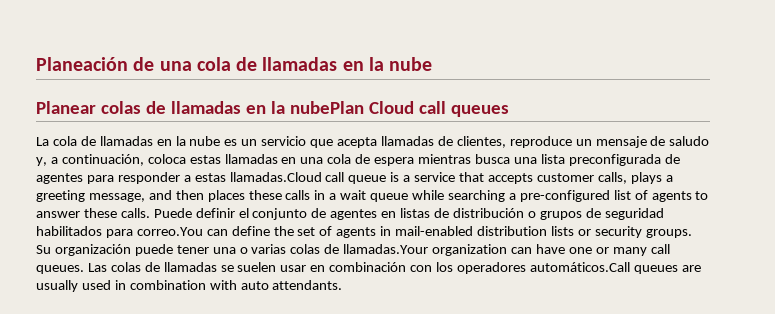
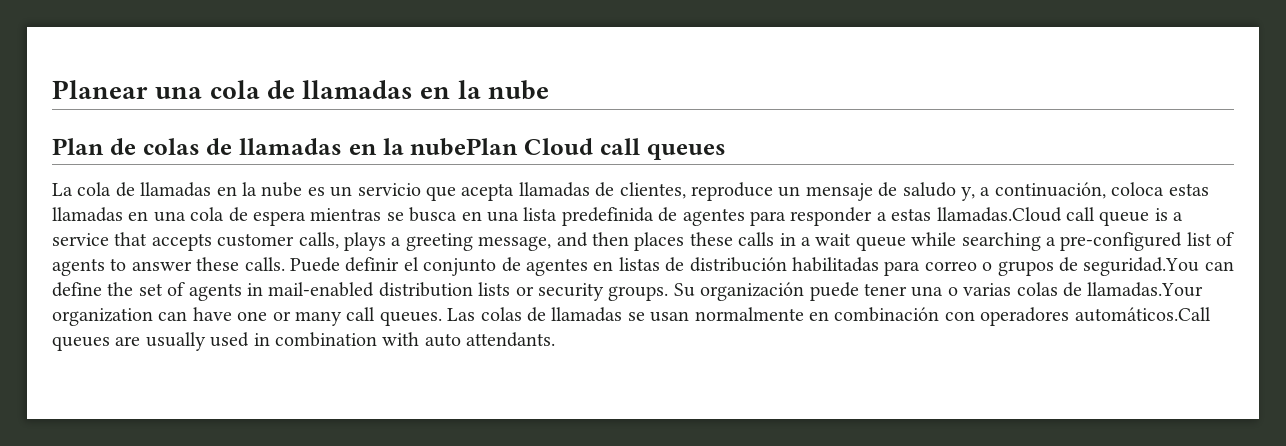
[36,57,155,71] Planeación de -> [52,80,148,99] Planear
[36,101,96,114] Planear -> [52,138,136,155] Plan de
[474,154,510,164] busca -> [386,207,482,222] se busca en
[568,154,661,166] preconfigurada -> [561,207,654,226] predefinida
[527,208,664,220] [36,226,203,238] o grupos de seguridad habilitados para correo.You -> [791,257,1200,276] habilitadas para correo o grupos de seguridad.You
[237,262,307,272] suelen usar -> [650,307,804,322] usan normalmente
[436,262,454,272] los -> (975, 316) none

